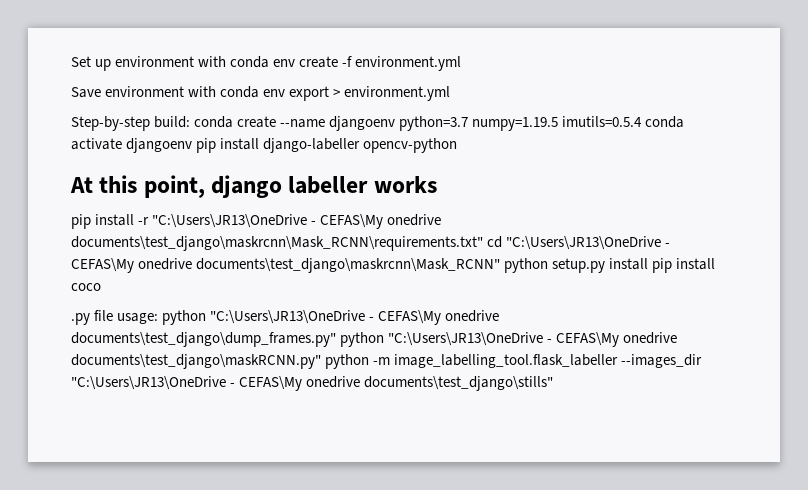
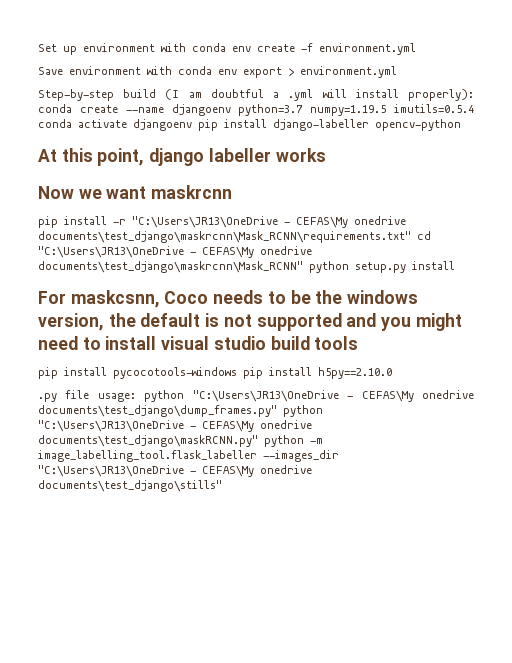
[154,116,191,128] build: -> [123,89,475,101] build (I am doubtful a .yml will install properly):
(437, 184) none -> [38,185,233,199] // Now we want maskrcnn
[652,258,716,273] [71,283,101,291] pip install coco -> [38,290,419,308] [38,313,462,331] [38,336,359,350] [38,367,392,379] // For maskcsnn, Coco needs to be the windows version, the default is not supported and you might need to install visual studio build tools // pip install pycocotools-windows pip install h5py==2.10.0

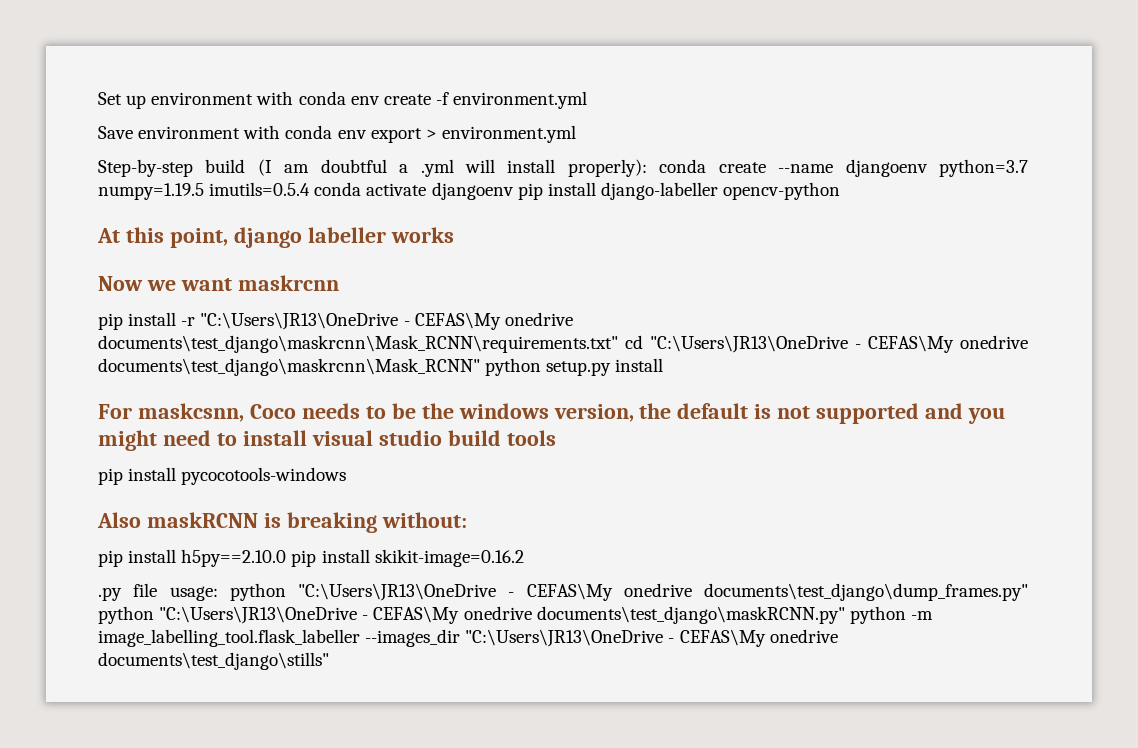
(237, 373) none -> [97,512,467,533] // Also maskRCNN is breaking without: //
(392, 373) none -> [291,549,524,567] pip install skikit-image=0.16.2

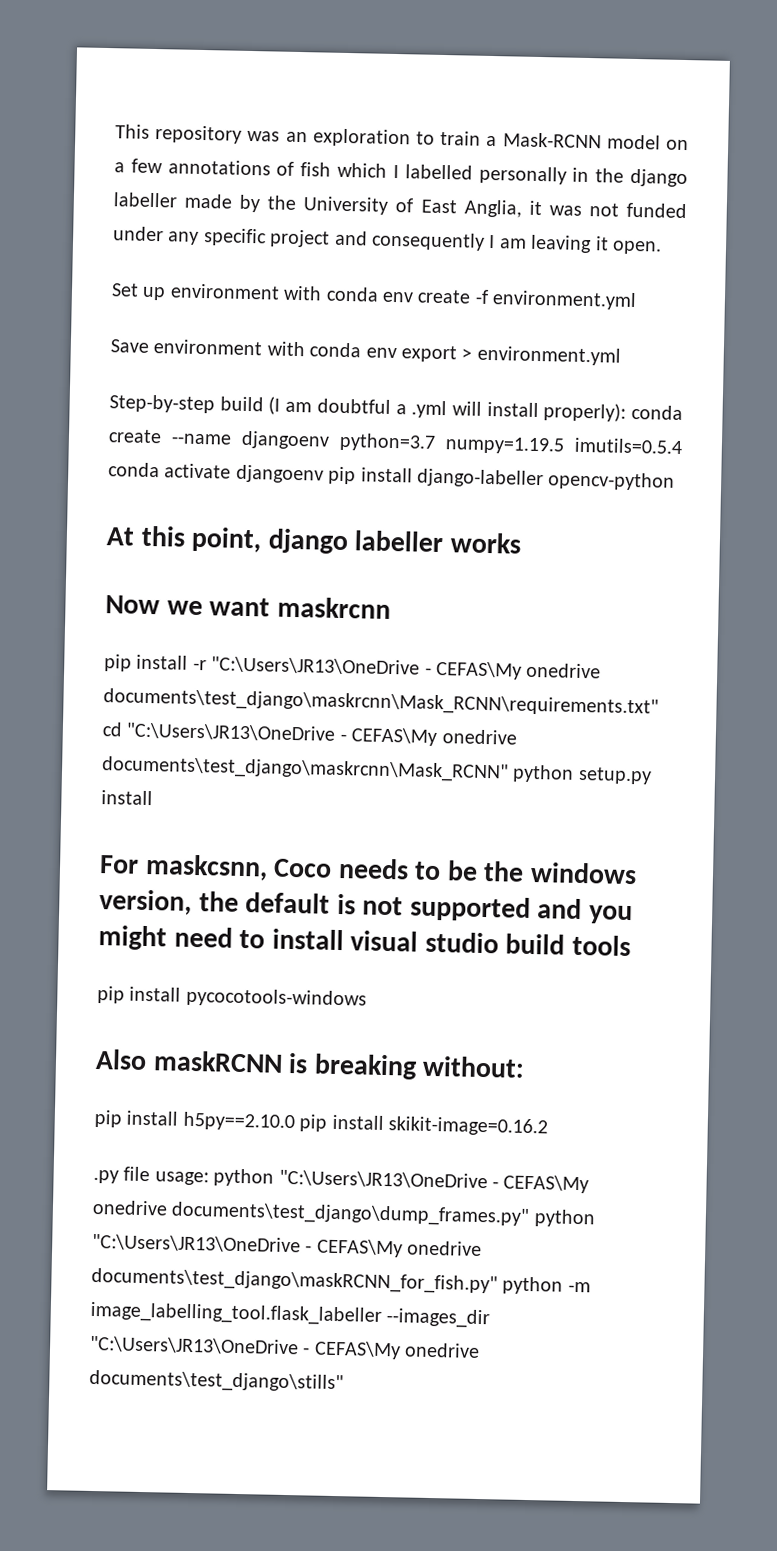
(98, 98) none -> [115,124,689,151] [114,158,688,188] [113,192,688,219] [113,226,662,255] This repository was an exploration to train a Mask-RCNN model on a few annotations of fish which I labelled personally in the django labeller made by the University of East Anglia, it was not funded under any specific project and consequently I am leaving it open. //
[536,606,845,624] documents\test_django\maskRCNN.py" -> [91,1267,498,1295] documents\test_django\maskRCNN_for_fish.py"

